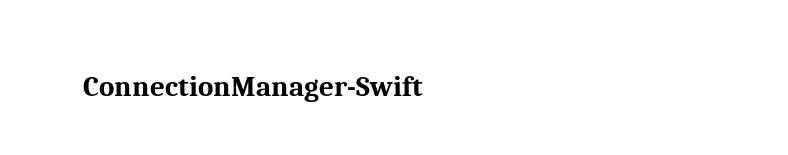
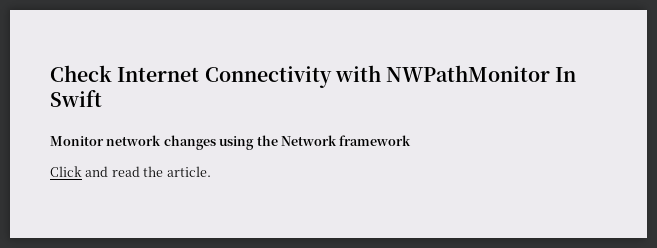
[83,76,423,102] ConnectionManager-Swift -> [50,65,577,88] [50,90,102,107] [50,135,412,150] [50,166,211,177] Check Internet Connectivity with NWPathMonitor In Swift // Monitor network changes using the Network framework // Click and read the article.

